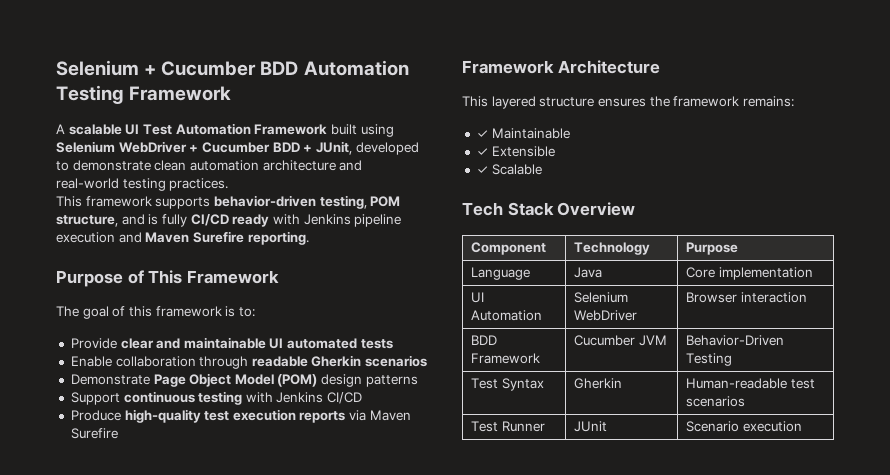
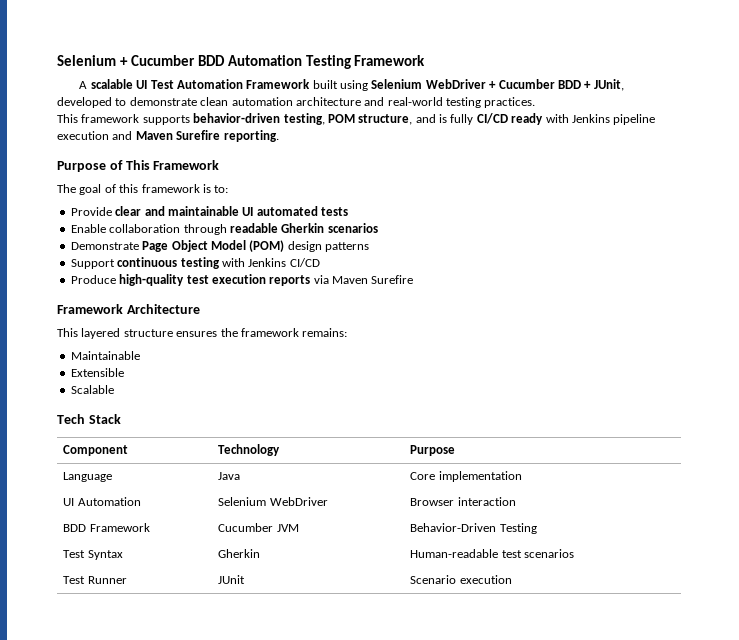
[476,130,488,138] ✓ -> (348, 332) none
[476,148,488,156] ✓ -> (140, 355) none
[476,166,488,174] ✓ -> (124, 372) none
[557,202,636,216] Overview -> (121, 419) none

